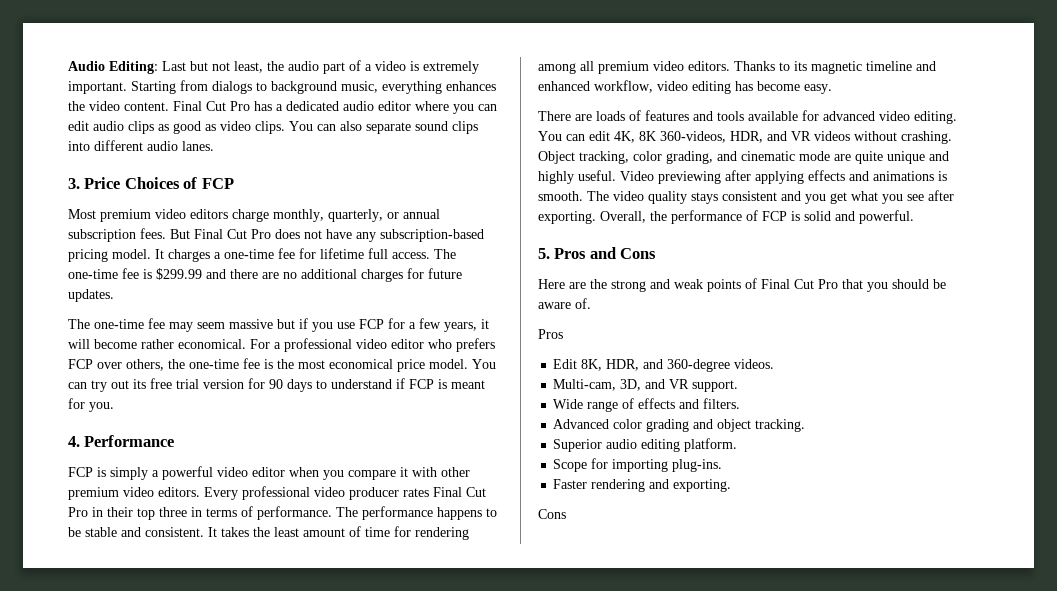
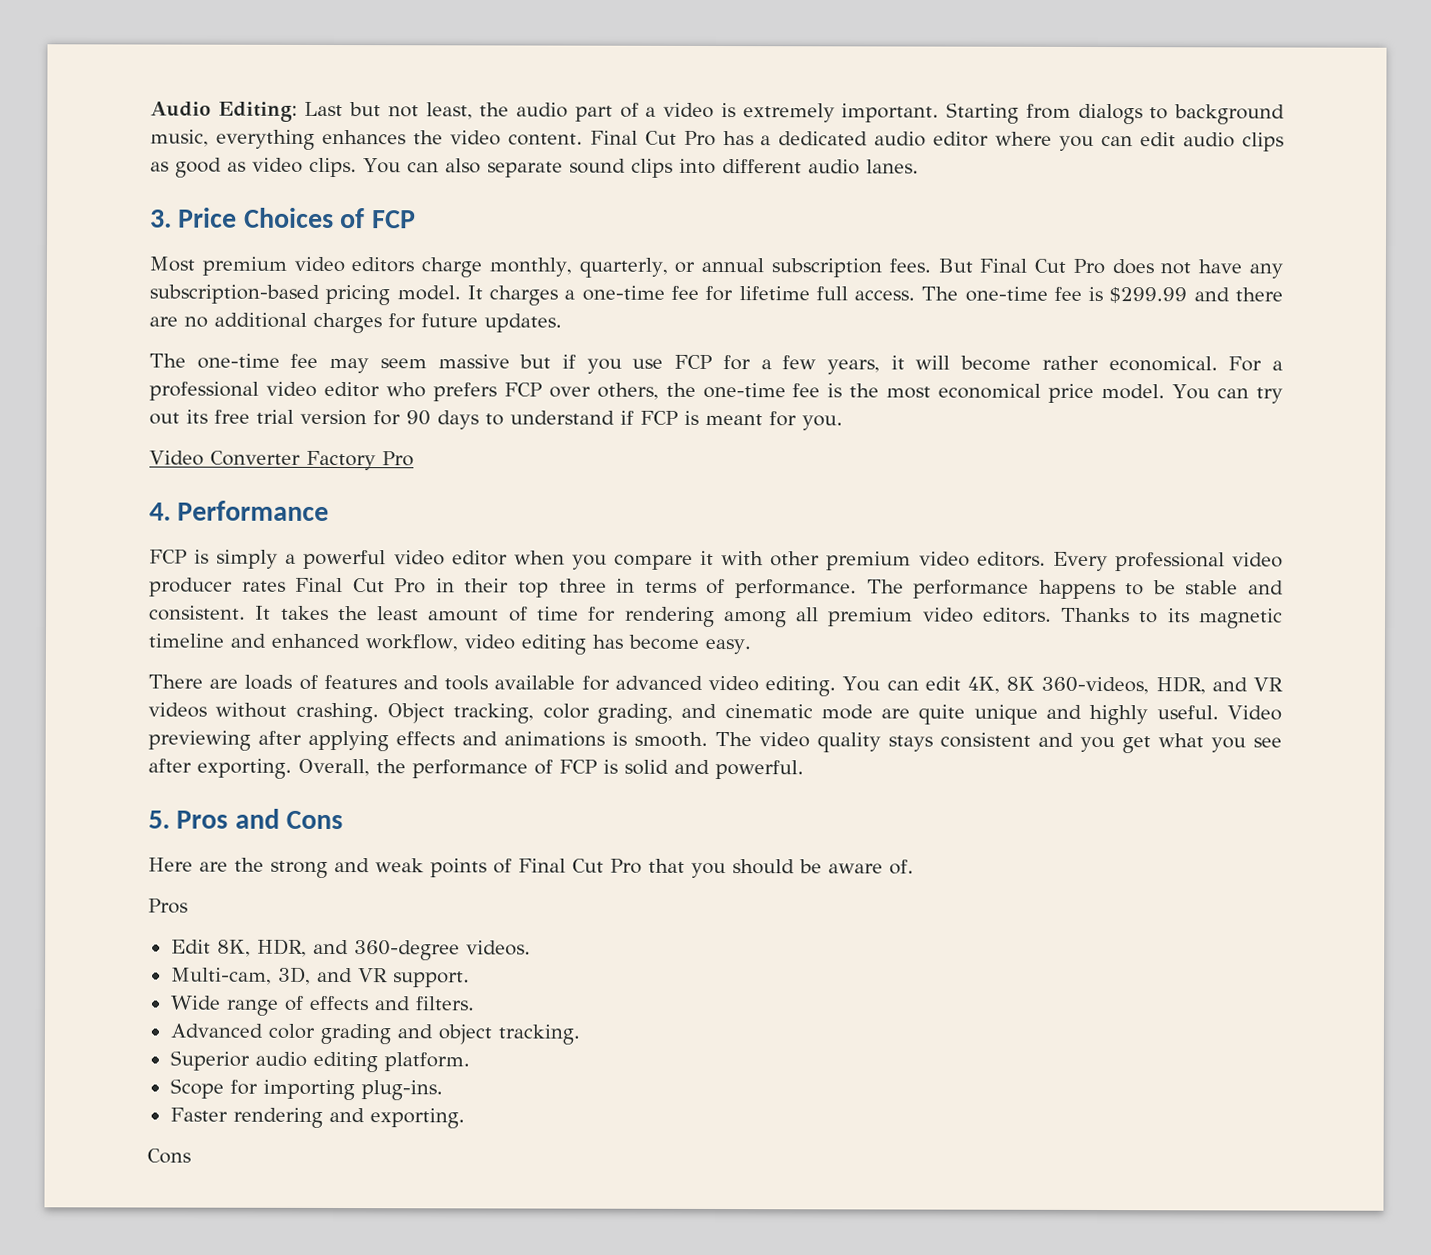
(114, 407) none -> [149,450,414,471] // Video Converter Factory Pro

